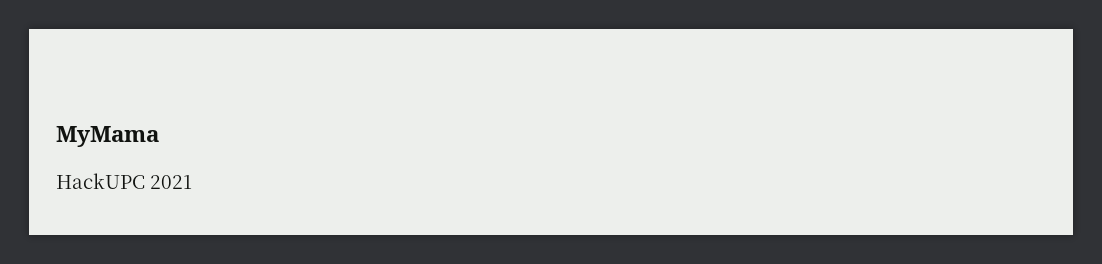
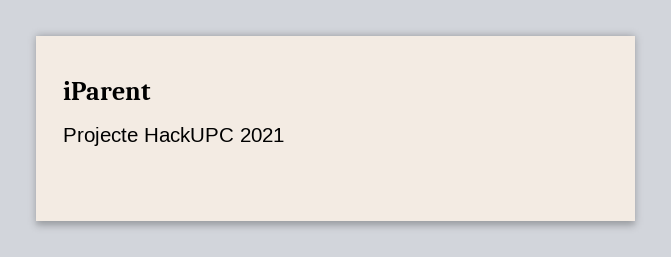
[56,126,159,147] MyMama // -> [63,81,151,100] [63,127,138,146] iParent // Projecte

